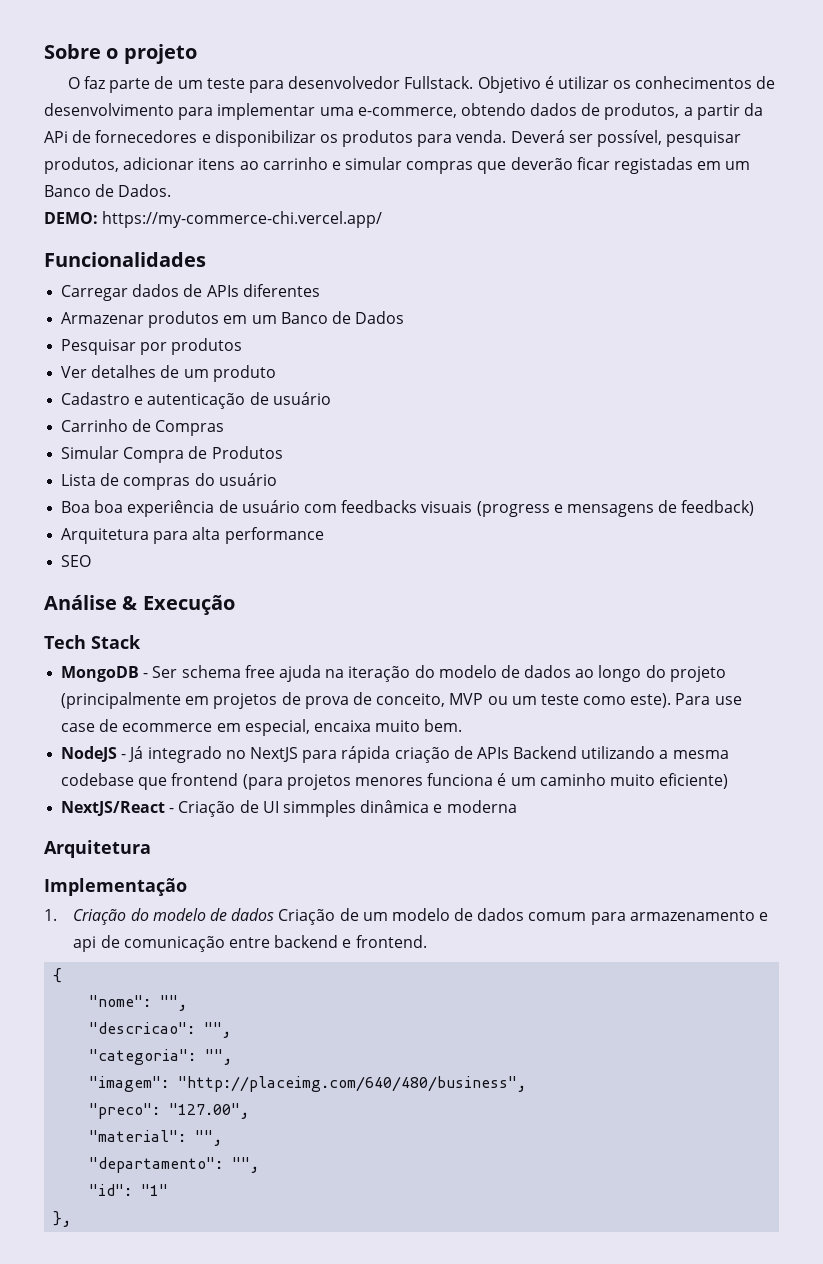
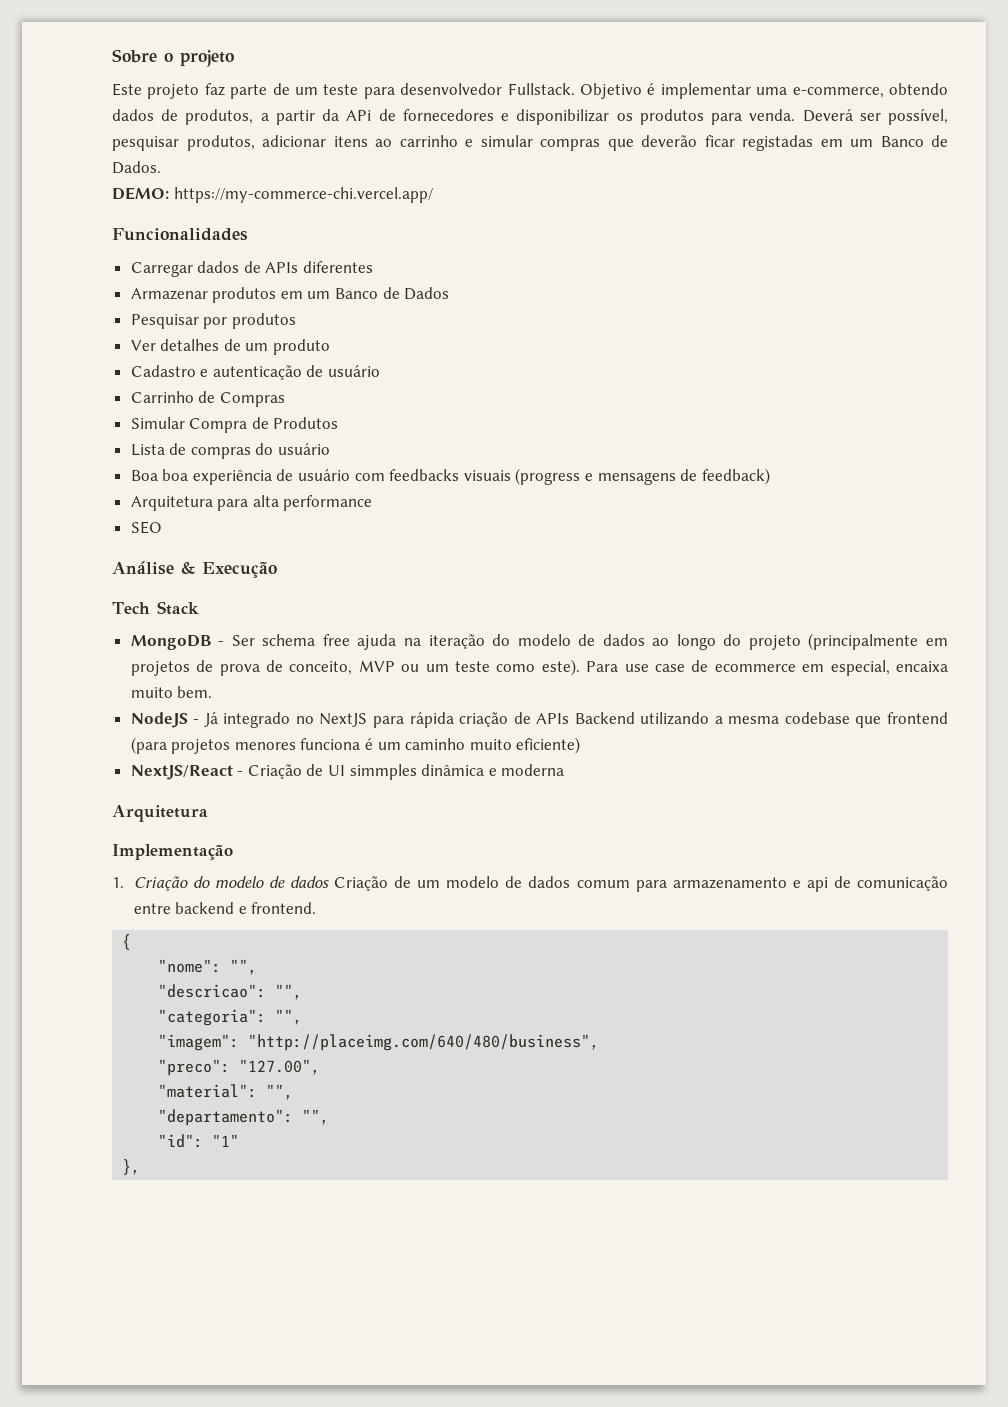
[67,77,80,89] O -> [112,83,200,99] Este projeto
[557,76,776,89] [44,103,214,120] utilizar os conhecimentos de desenvolvimento para -> (656, 89) none

